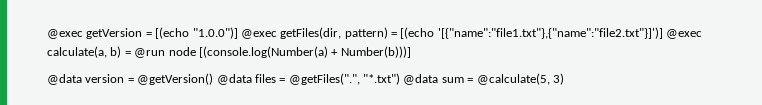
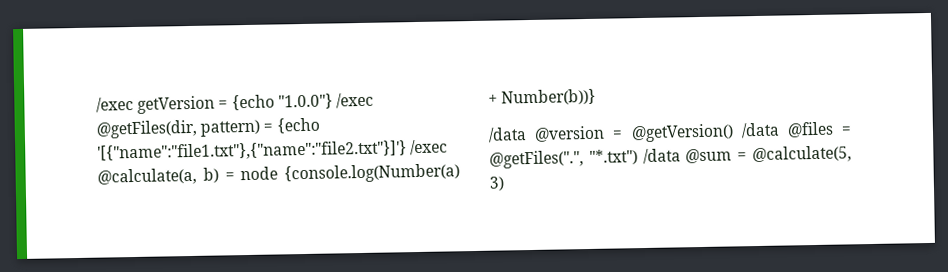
[47,29,83,39] @exec -> [96,97,134,113] /exec
[155,27,703,39] [47,46,411,58] [47,73,276,85] [(echo "1.0.0")] @exec getFiles(dir, pattern) = [(echo '[{"name":"file1.txt"},{"name":"file2.txt"}]')] @exec calculate(a, b) = @run node [(console.log(Number(a) + Number(b)))] // @data version = @getVersion() @data files -> [231,92,374,111] [96,117,320,139] [97,139,449,162] [97,163,460,186] [488,88,597,106] [488,121,834,143] {echo "1.0.0"} /exec @getFiles(dir, pattern) = {echo '[{"name":"file1.txt"},{"name":"file2.txt"}]'} /exec @calculate(a, b) = node {console.log(Number(a) + Number(b))} // /data @version = @getVersion() /data @files
[403,74,464,85] @data sum -> [642,148,733,165] /data @sum

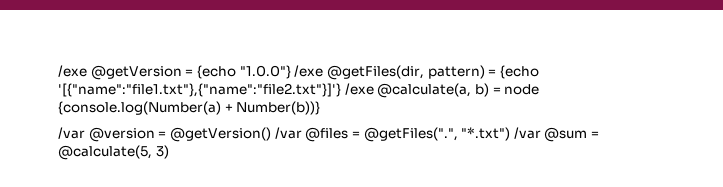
[96,95,216,114] /exec getVersion -> [58,65,182,80] /exe @getVersion
[335,92,374,109] /exec -> [294,65,324,77] /exe
[410,139,449,156] /exec -> [344,83,374,95] /exe
[488,127,527,143] /data -> [58,127,85,139] /var
[740,122,780,139] /data -> [274,127,302,139] /var
[642,148,681,165] /data -> [513,127,541,139] /var

